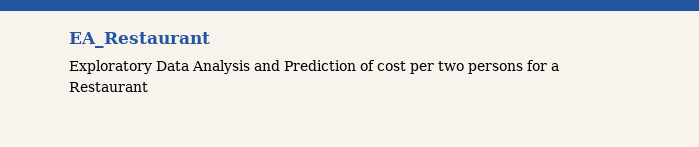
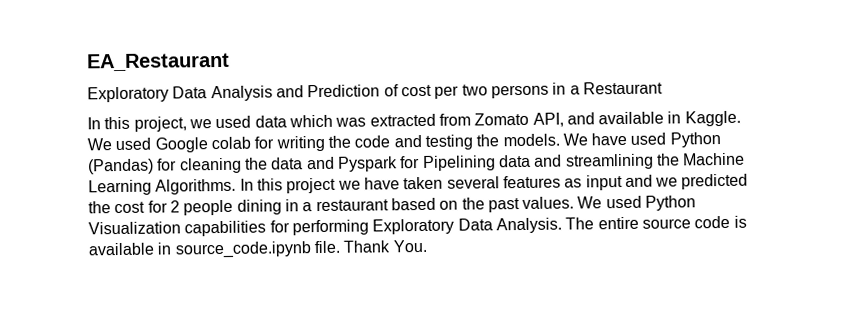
[527,60,547,71] for -> [552,82,567,95] in
(148, 87) none -> [87,110,741,132] [87,132,721,153] [88,152,746,175] [88,173,749,196] [88,195,697,216] [88,215,747,237] [88,239,427,259] // In this project, we used data which was extracted from Zomato API, and available in Kaggle. We used Google colab for writing the code and testing the models. We have used Python (Pandas) for cleaning the data and Pyspark for Pipelining data and streamlining the Machine Learning Algorithms. In this project we have taken several features as input and we predicted the cost for 2 people dining in a restaurant based on the past values. We used Python Visualization capabilities for performing Exploratory Data Analysis. The entire source code is available in source_code.ipynb file. Thank You.

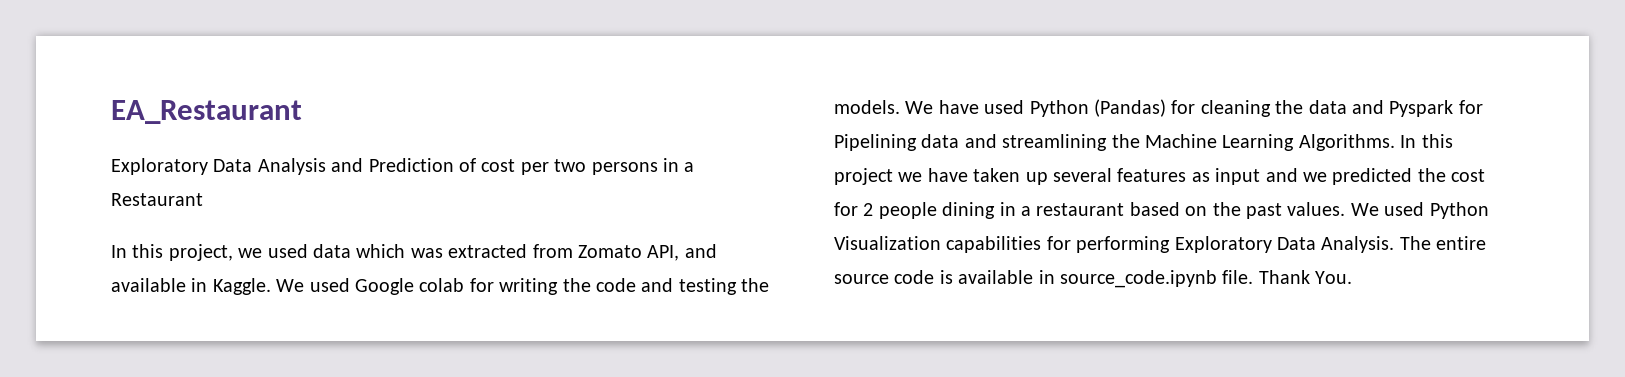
(444, 183) none -> [1025,172,1048,185] up

